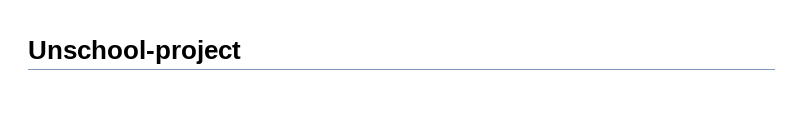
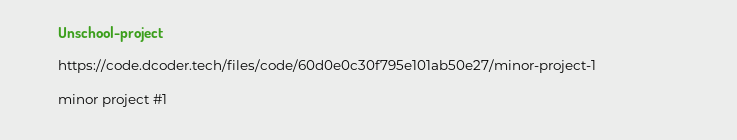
(241, 52) none -> [58,59,596,73] [58,94,167,107] // https://code.dcoder.tech/files/code/60d0e0c30f795e101ab50e27/minor-project-1 // minor project #1

